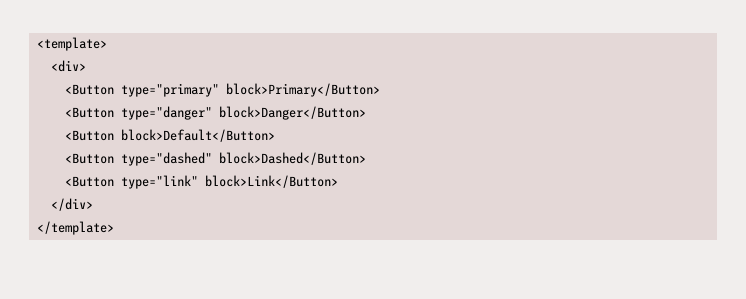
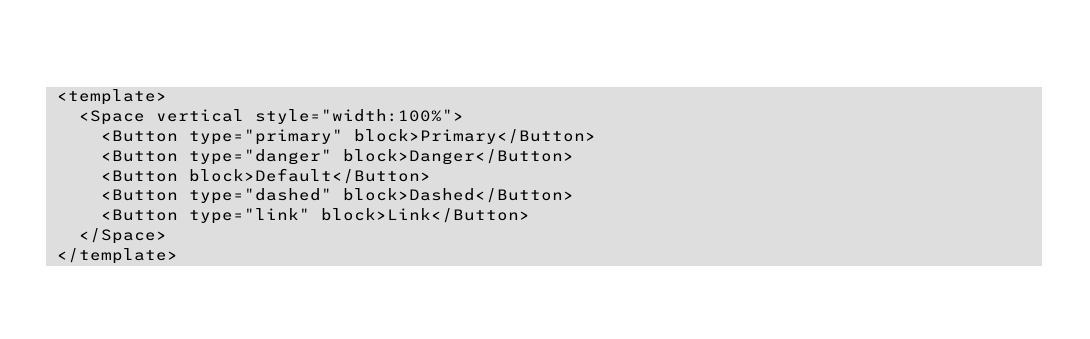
[51,60,87,72] <div> -> [79,109,465,125] <Space vertical style="width:100%">
[51,198,94,211] </div> -> [79,228,168,244] </Space>

